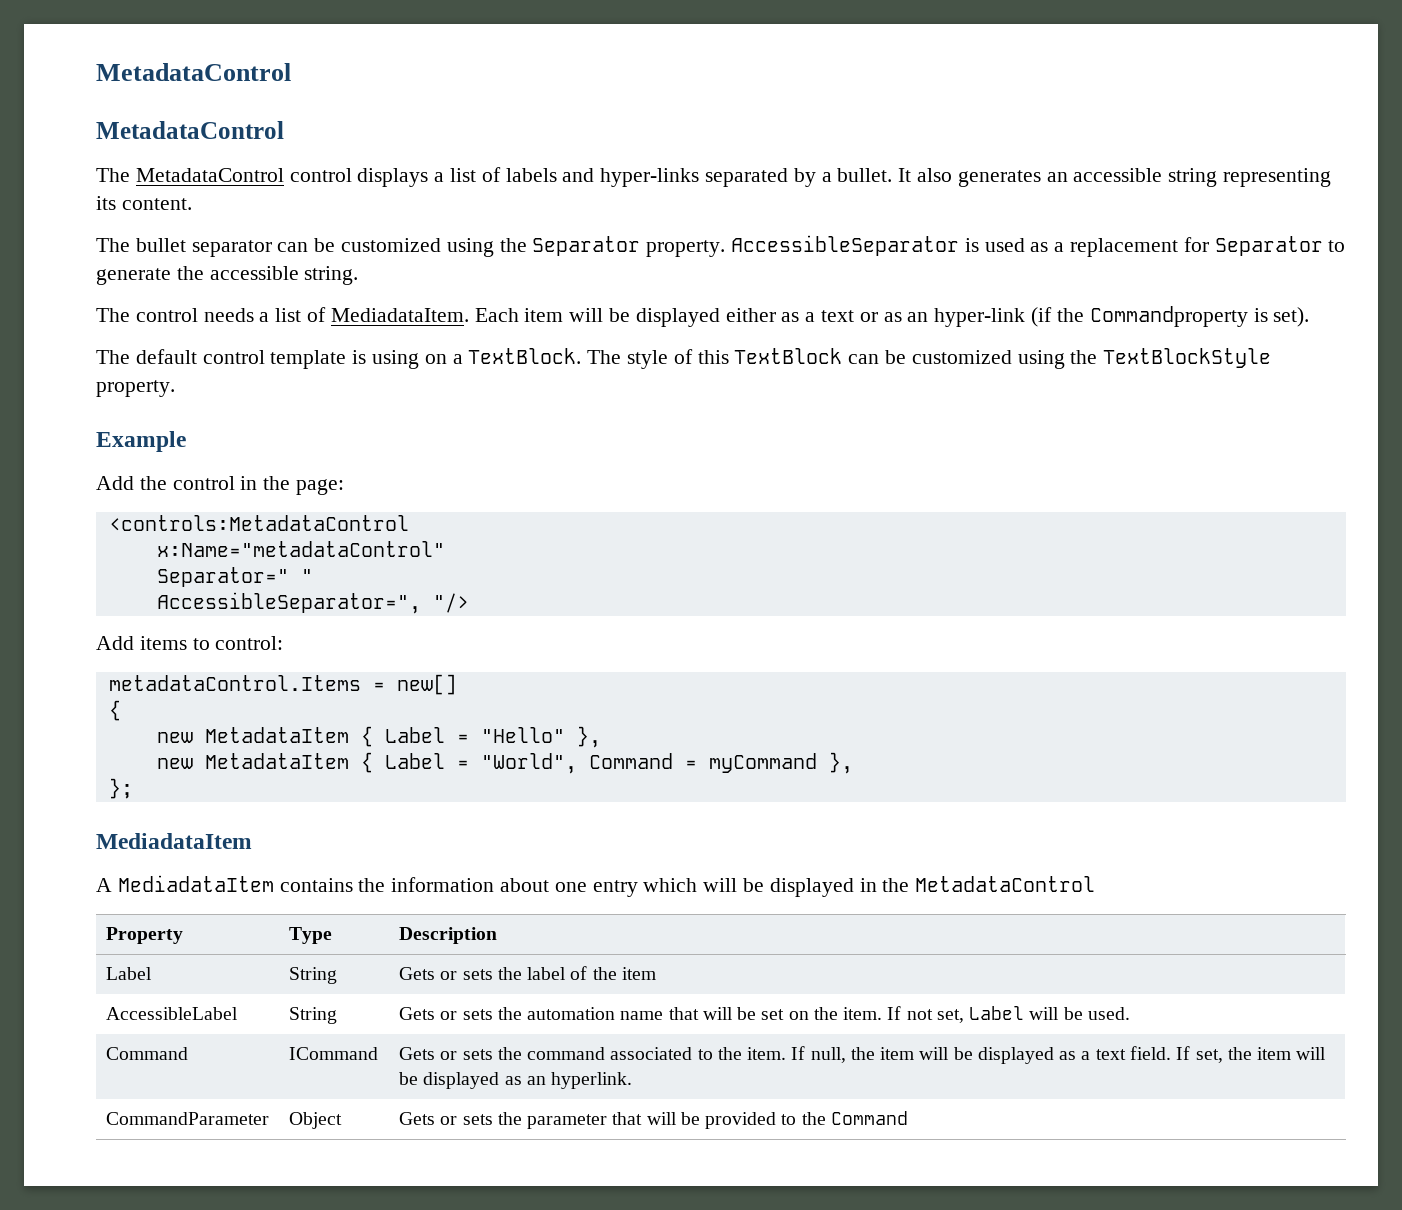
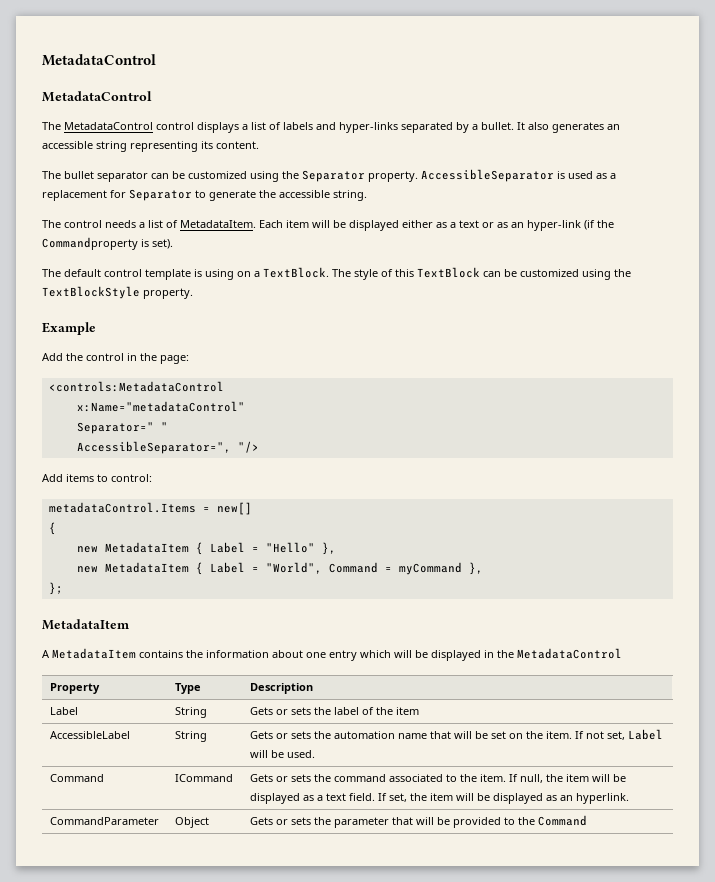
[330,308,469,322] MediadataItem. -> [180,220,256,228] MetadataItem.
[96,833,252,849] MediadataItem -> [42,619,130,630] MetadataItem
[117,875,274,892] MediadataItem -> [52,648,136,659] MetadataItem

